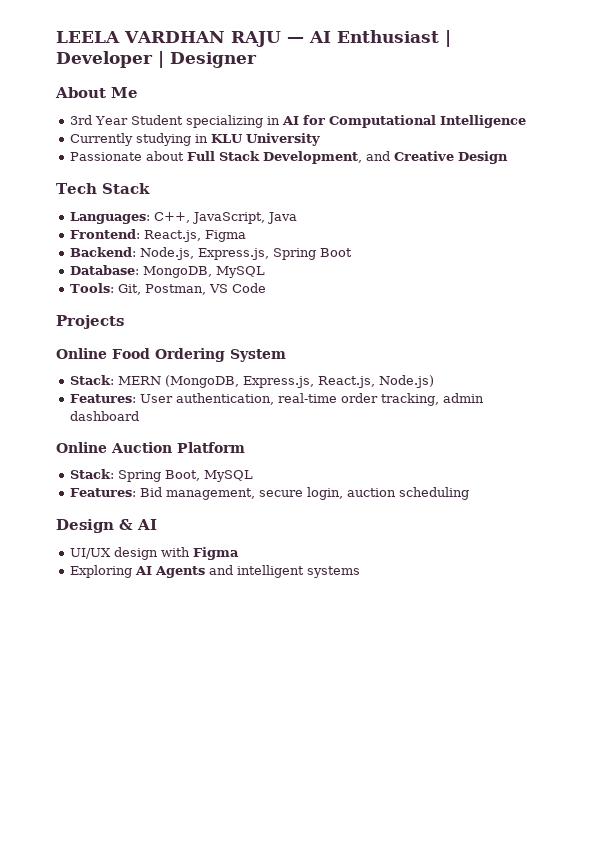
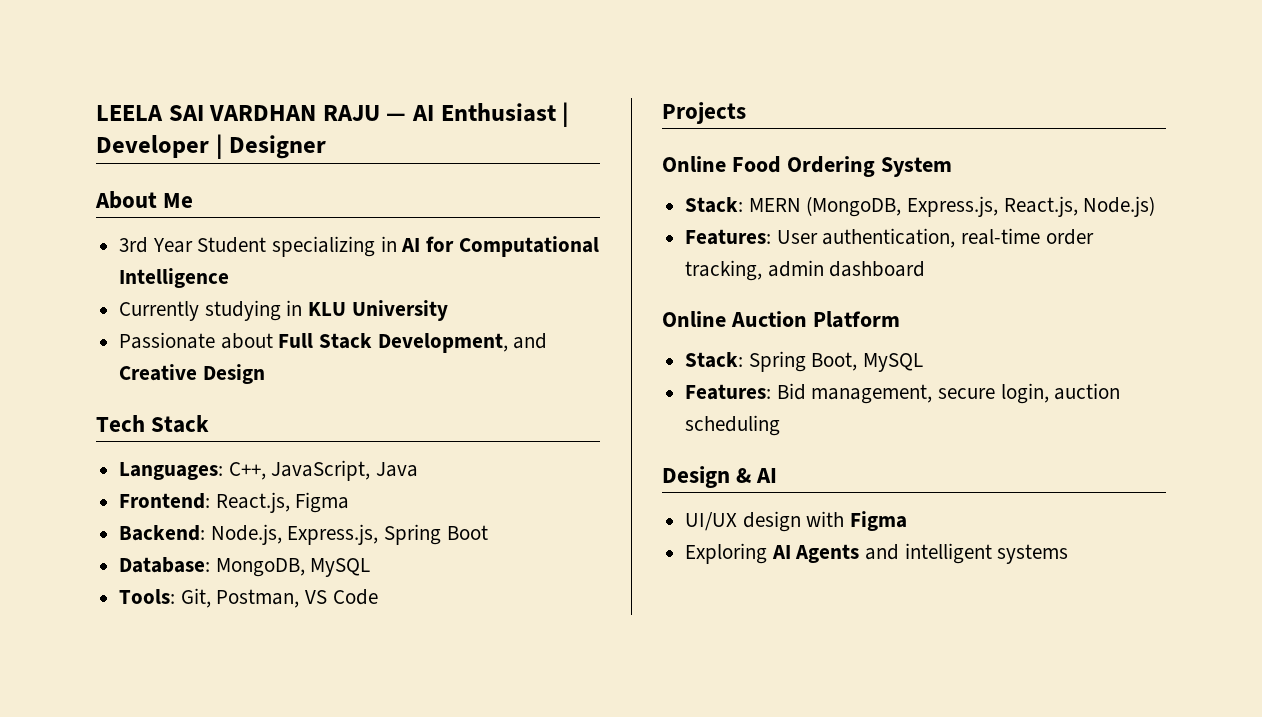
(120, 37) none -> [168,105,204,121] SAI

